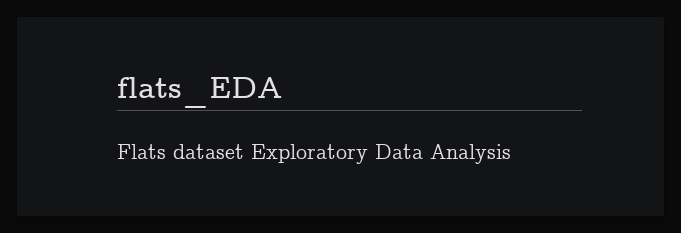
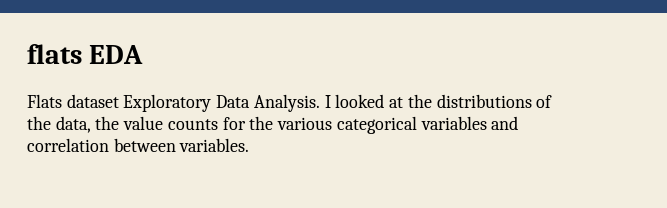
[117,77,282,108] flats_EDA -> [27,44,144,64] flats EDA
[430,144,511,164] Analysis -> [253,94,553,112] [27,116,519,134] [27,138,250,152] Analysis. I looked at the distributions of the data, the value counts for the various categorical variables and correlation between variables.

